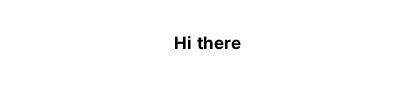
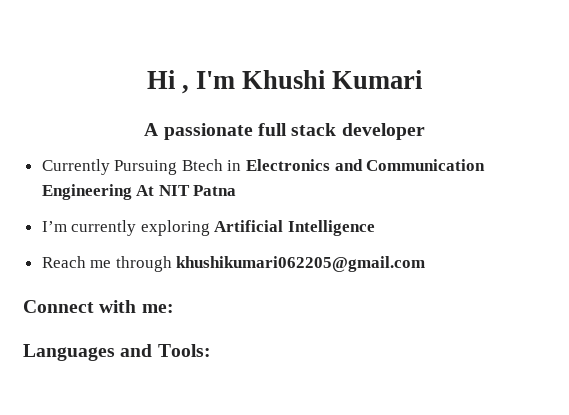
[196,36,241,50] there -> [181,70,423,94] [144,123,425,140] [41,159,486,175] [41,184,237,200] [41,220,376,236] [41,256,426,272] [23,300,174,313] [23,344,211,361] , I'm Khushi Kumari // A passionate full stack developer // Currently Pursuing Btech in Electronics and Communication Engineering At NIT Patna // I’m currently exploring Artificial Intelligence // Reach me through khushikumari062205@gmail.com // Connect with me: // Languages and Tools:

